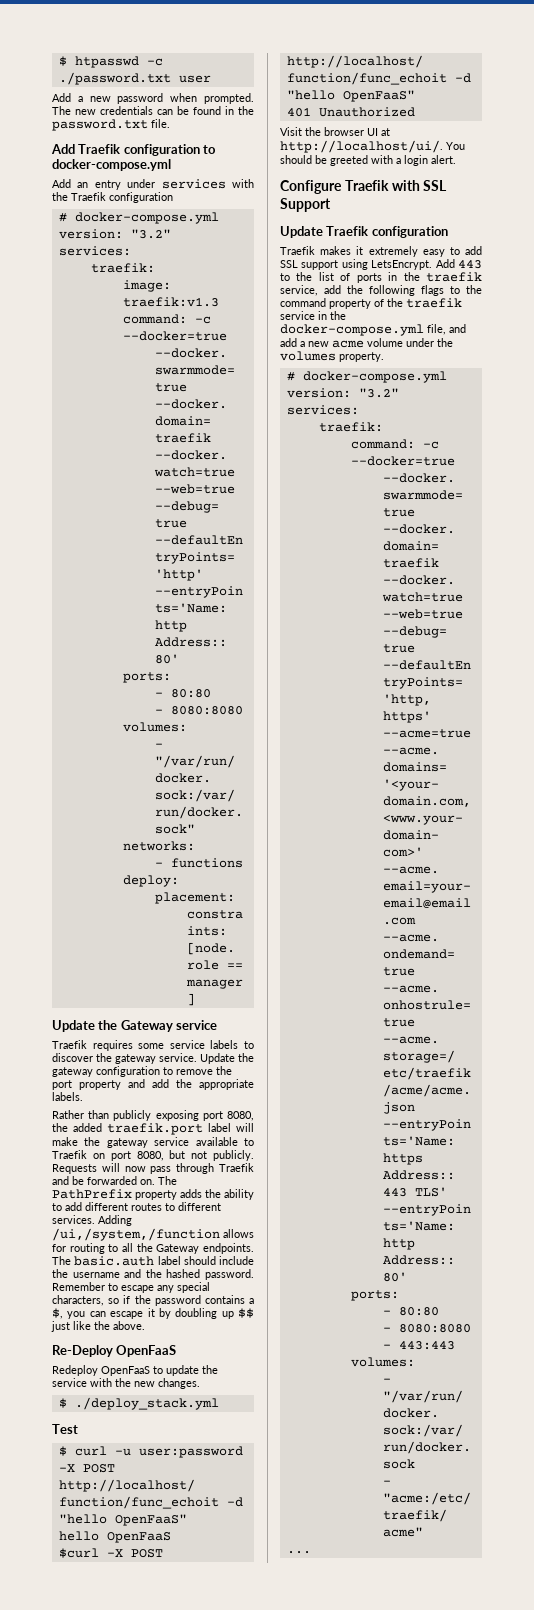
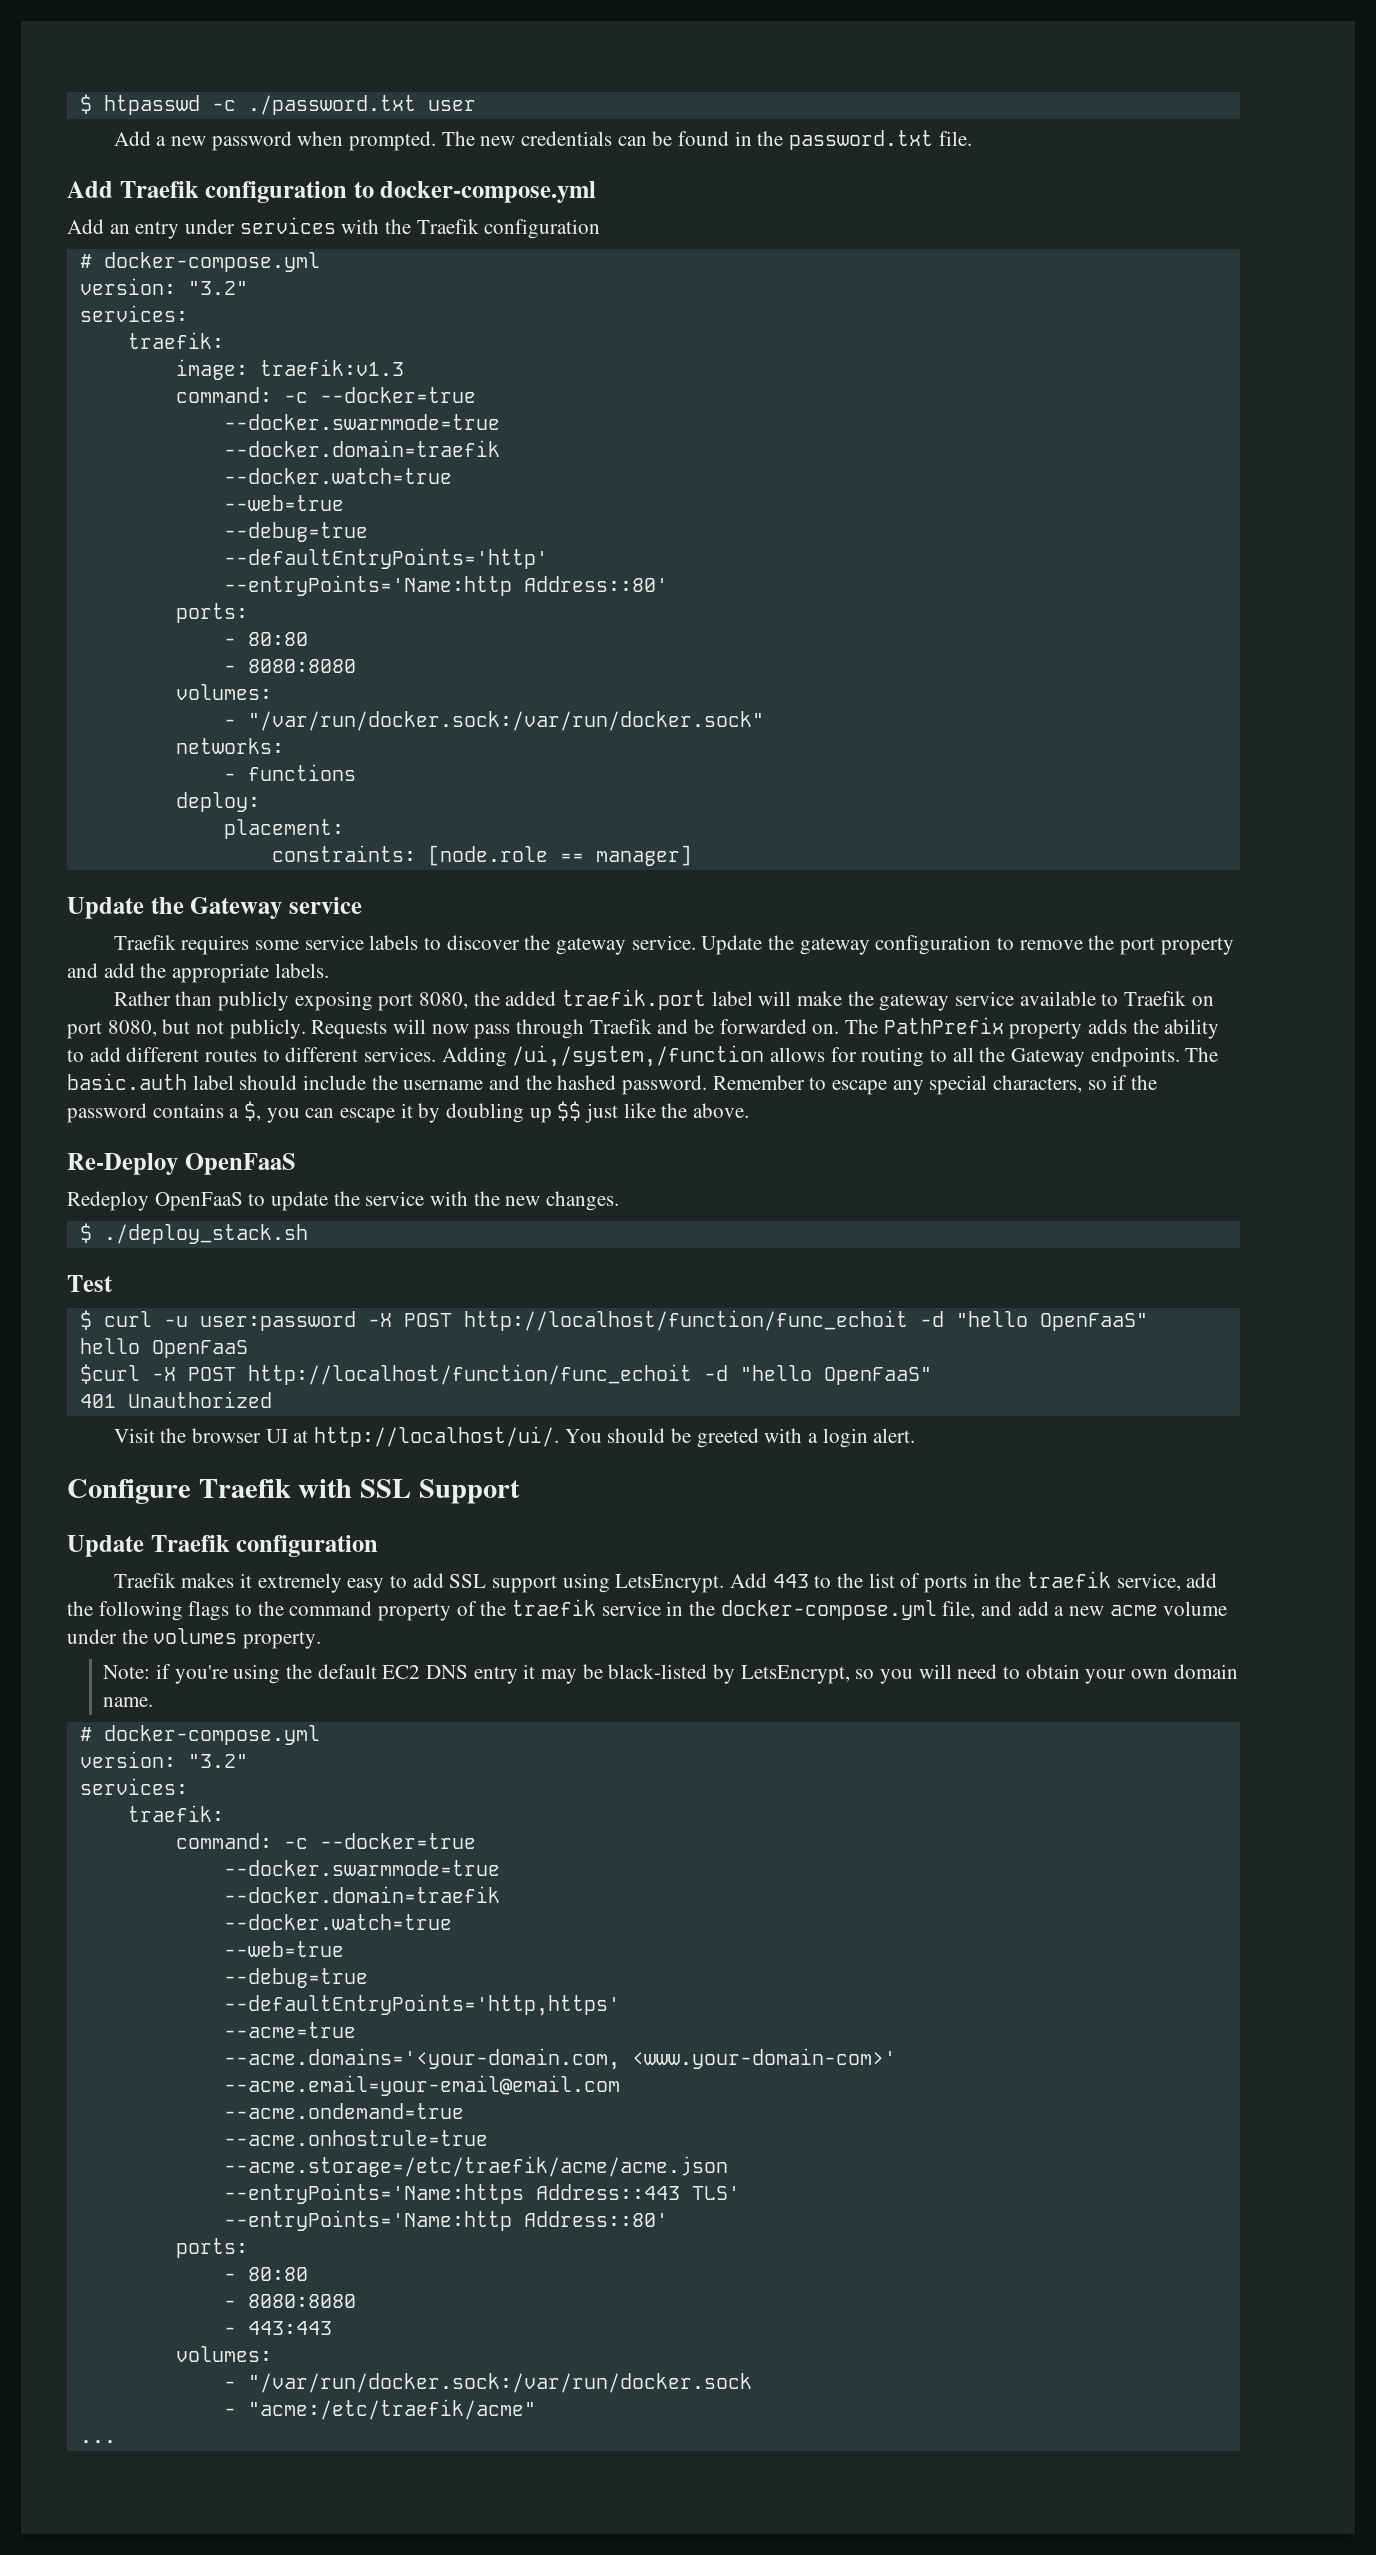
[74,1397,219,1410] ./deploy_stack.yml -> [103,1224,308,1244] ./deploy_stack.sh
(384, 357) none -> [103,1664,1238,1684] [103,1697,154,1707] // Note: if you're using the default EC2 DNS entry it may be black-listed by LetsEncrypt, so you will need to obtain your own domain name.

